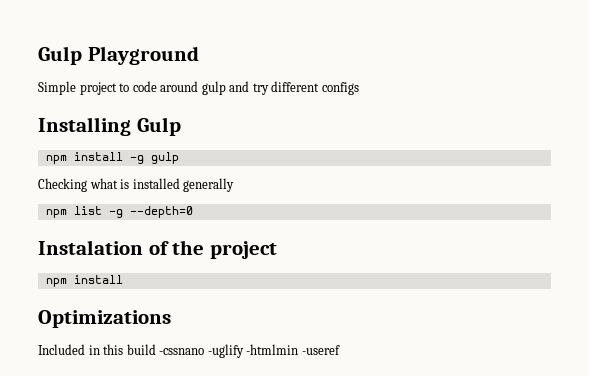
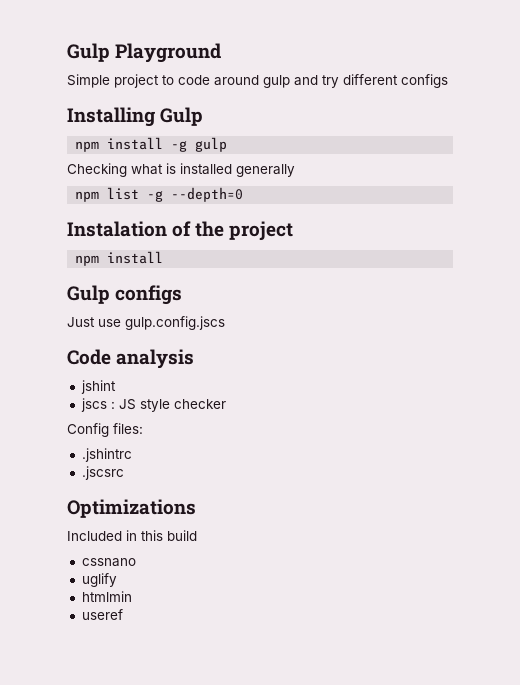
(123, 279) none -> [67,285,183,305] [67,316,225,330] [67,349,195,369] [80,380,116,394] [80,398,226,412] [67,423,143,437] [81,448,132,462] [81,466,124,480] // Gulp configs // Just use gulp.config.jscs // Code analysis // jshint // jscs : JS style checker // Config files: // .jshintrc // .jscsrc
[159,344,340,358] -cssnano -uglify -htmlmin -useref -> [81,558,136,567] [81,573,117,587] [81,591,132,602] [81,609,123,620] // cssnano // uglify // htmlmin // useref

